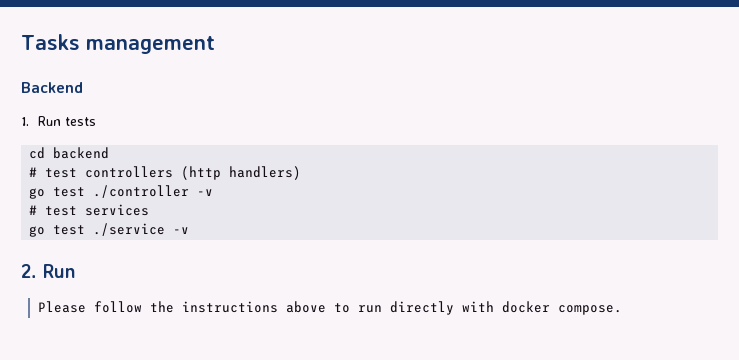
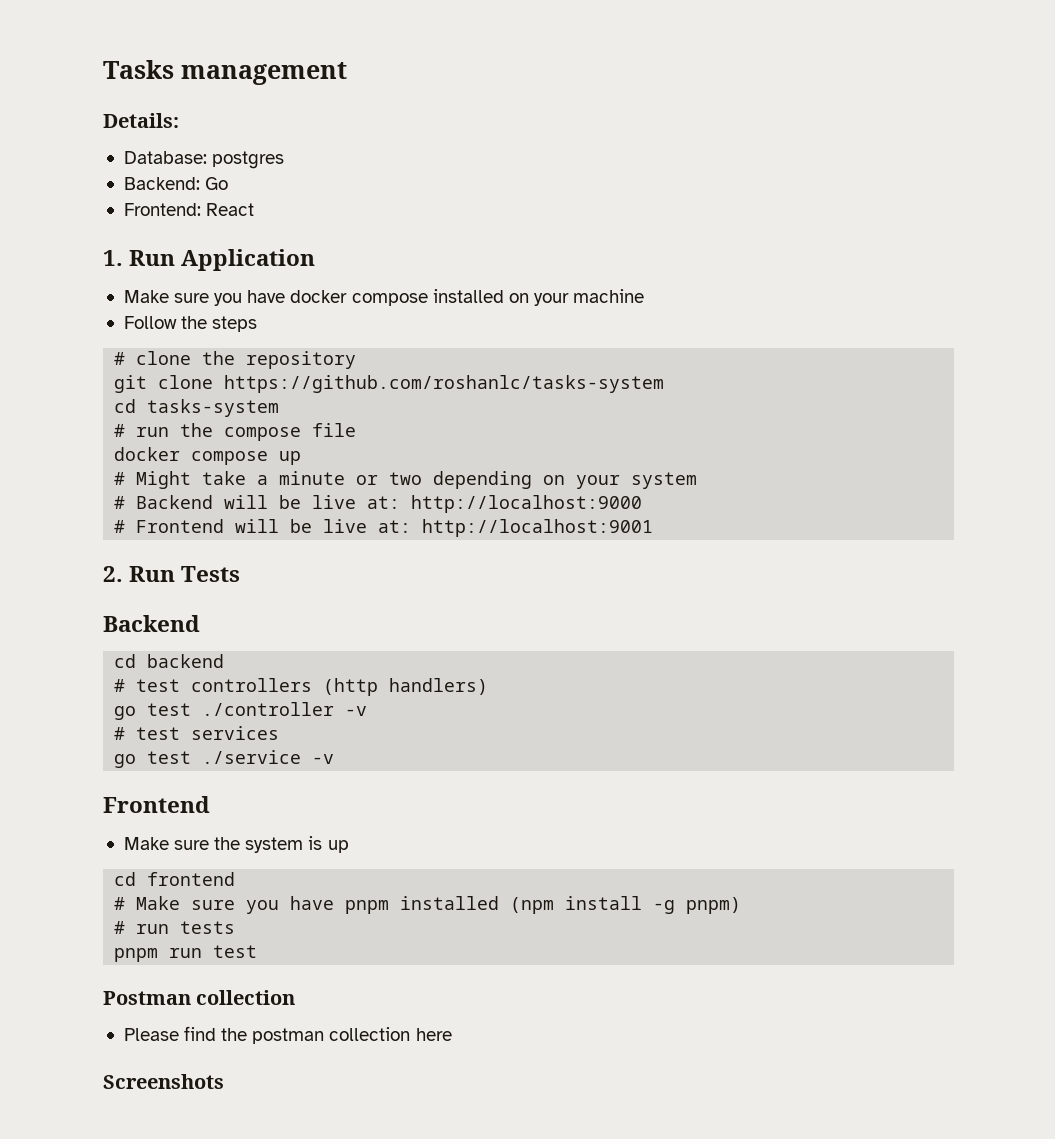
[21,82,83,93] [21,116,96,126] Backend // 1. Run tests -> [103,113,179,128] [123,151,285,169] [123,177,229,190] [123,203,255,216] [103,249,316,271] [123,289,645,306] [123,316,258,332] [114,351,357,369] [114,375,665,393] [114,399,280,417] [114,423,357,441] [114,447,302,465] [114,471,698,489] [114,495,643,513] [114,519,654,537] [103,566,241,582] [103,615,200,632] Details: // Database: postgres // Backend: Go // Frontend: React // 1. Run Application // Make sure you have docker compose installed on your machine // Follow the steps // # clone the repository // git clone https://github.com/roshanlc/tasks-system // cd tasks-system // # run the compose file // docker compose up // # Might take a minute or two depending on your system // # Backend will be live at: http://localhost:9000 // # Frontend will be live at: http://localhost:9001 // 2. Run Tests // Backend
[21,264,75,278] [37,301,622,315] 2. Run // Please follow the instructions above to run directly with docker compose. -> [103,796,210,813] [123,836,349,853] [114,872,236,886] [114,896,742,914] [114,921,236,934] [114,945,258,962] [103,990,296,1005] [123,1026,452,1044] [103,1074,224,1089] Frontend // Make sure the system is up // cd frontend // # Make sure you have pnpm installed (npm install -g pnpm) // # run tests // pnpm run test // Postman collection // Please find the postman collection here // Screenshots

